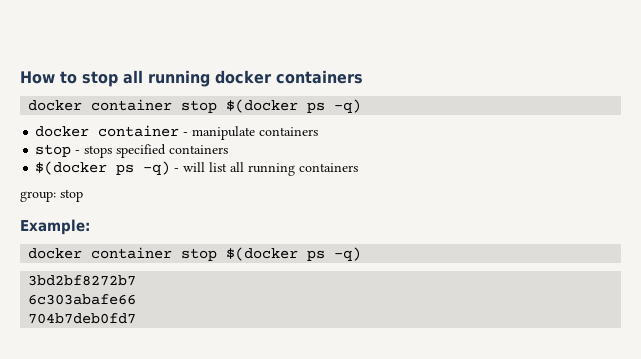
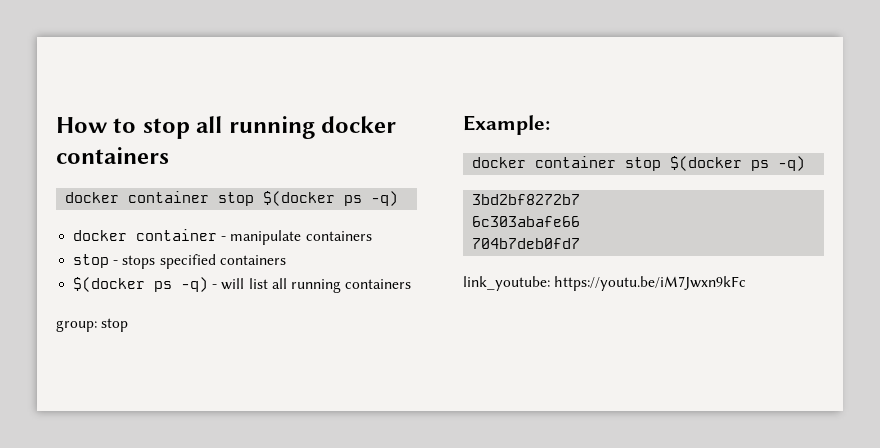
(137, 318) none -> [463,276,747,291] // link_youtube: https://youtu.be/iM7Jwxn9kFc

